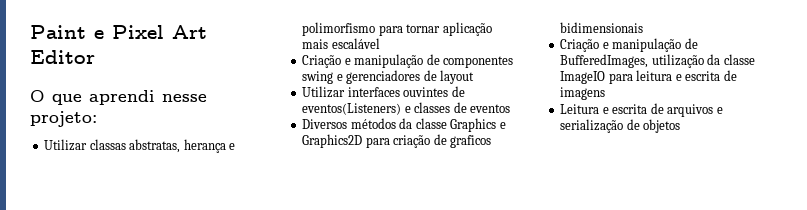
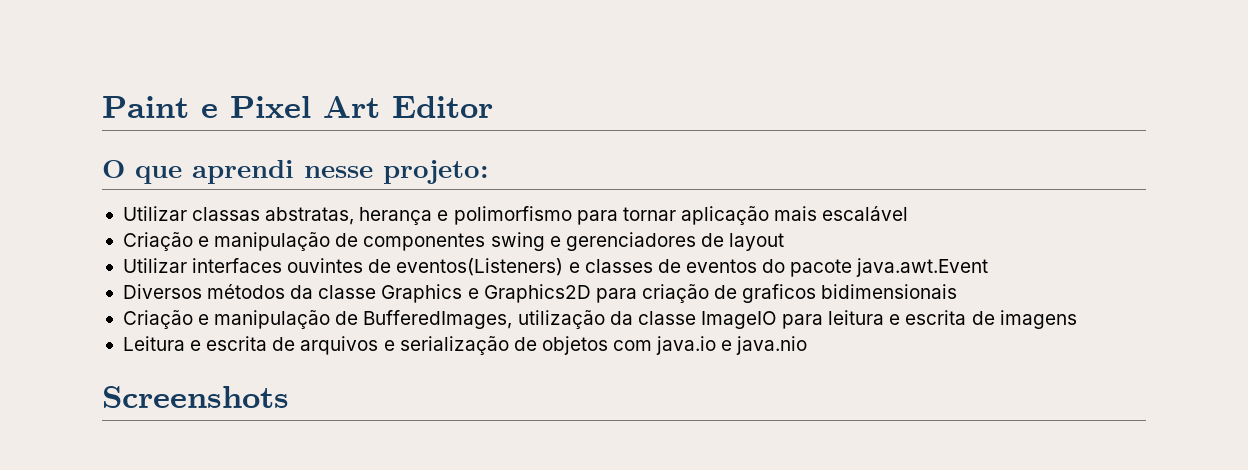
(511, 108) none -> [762,258,989,277] do pacote java.awt.Event
(681, 126) none -> [613,336,808,355] [102,386,289,408] com java.io e java.nio // Screenshots

